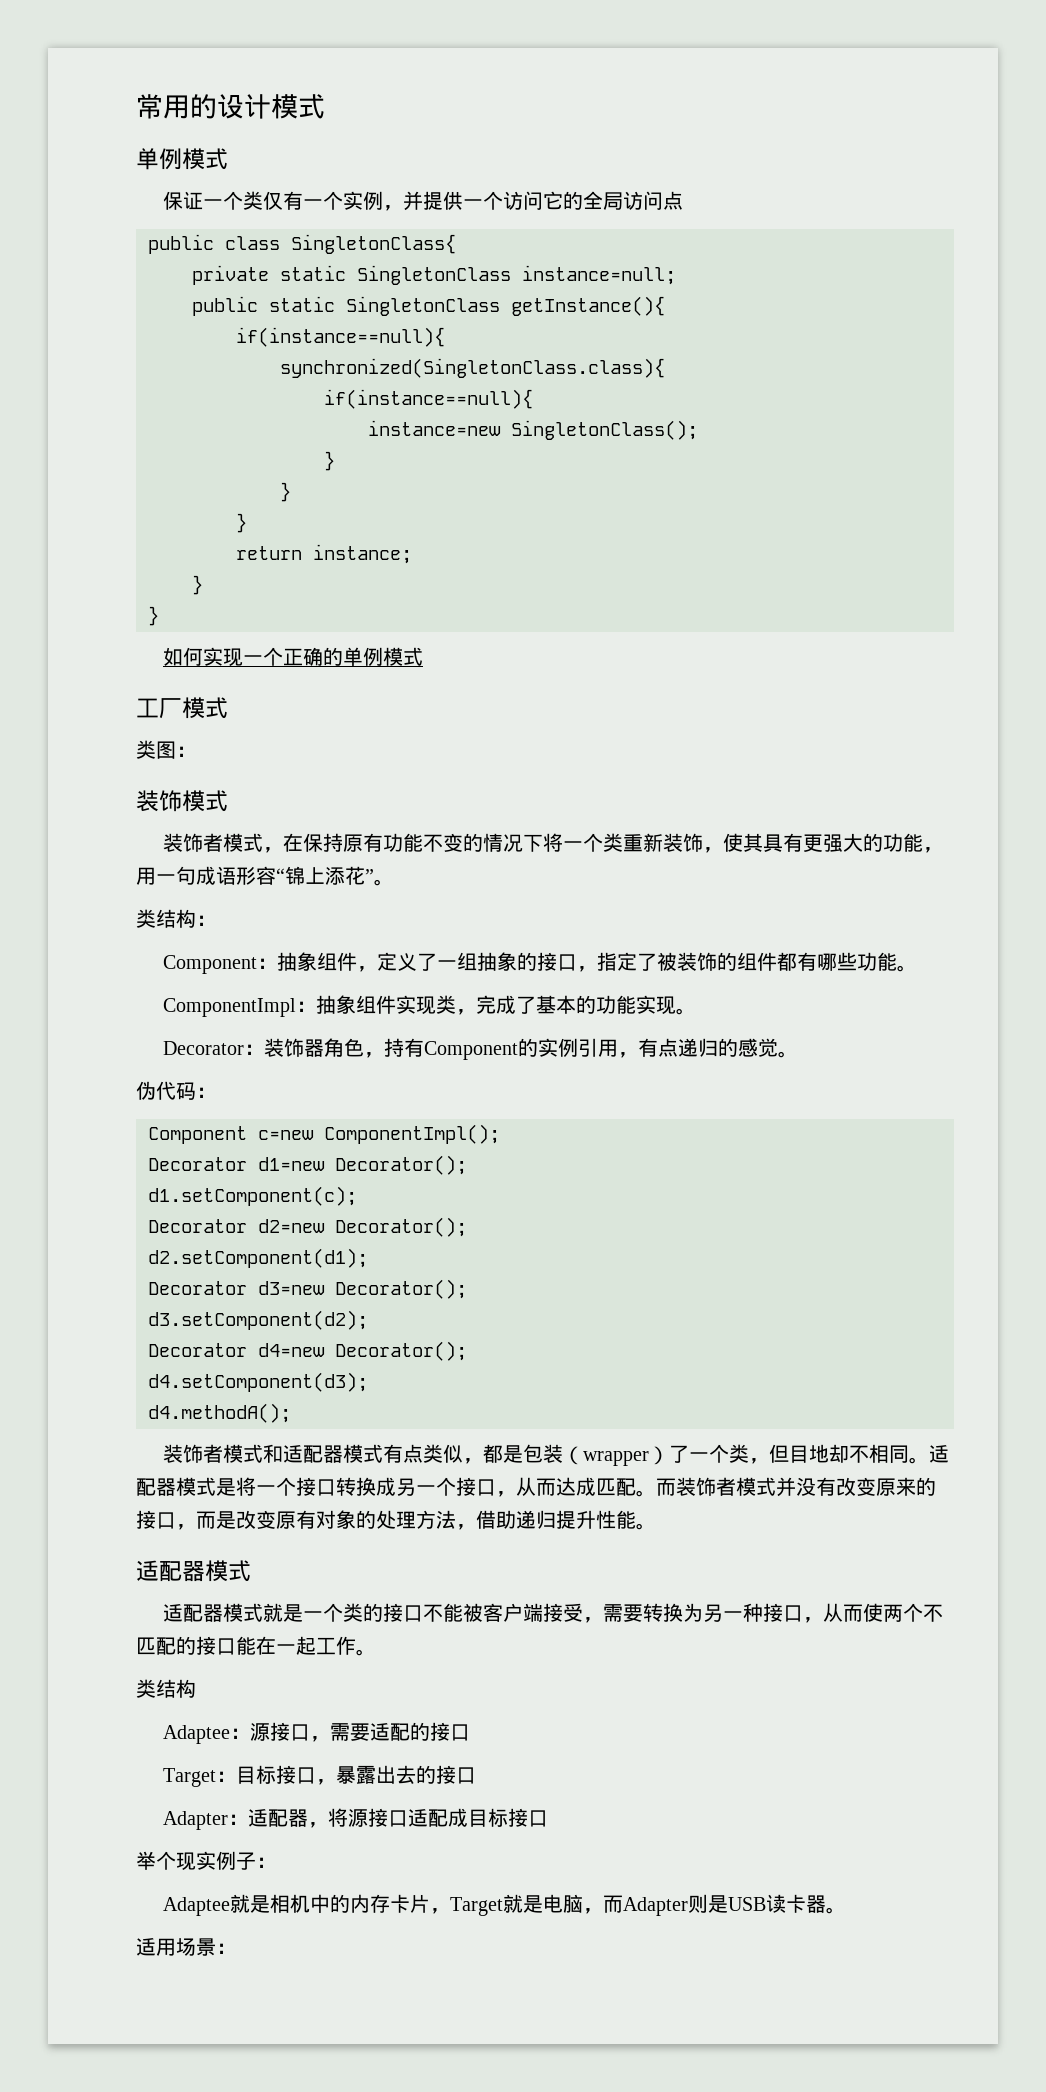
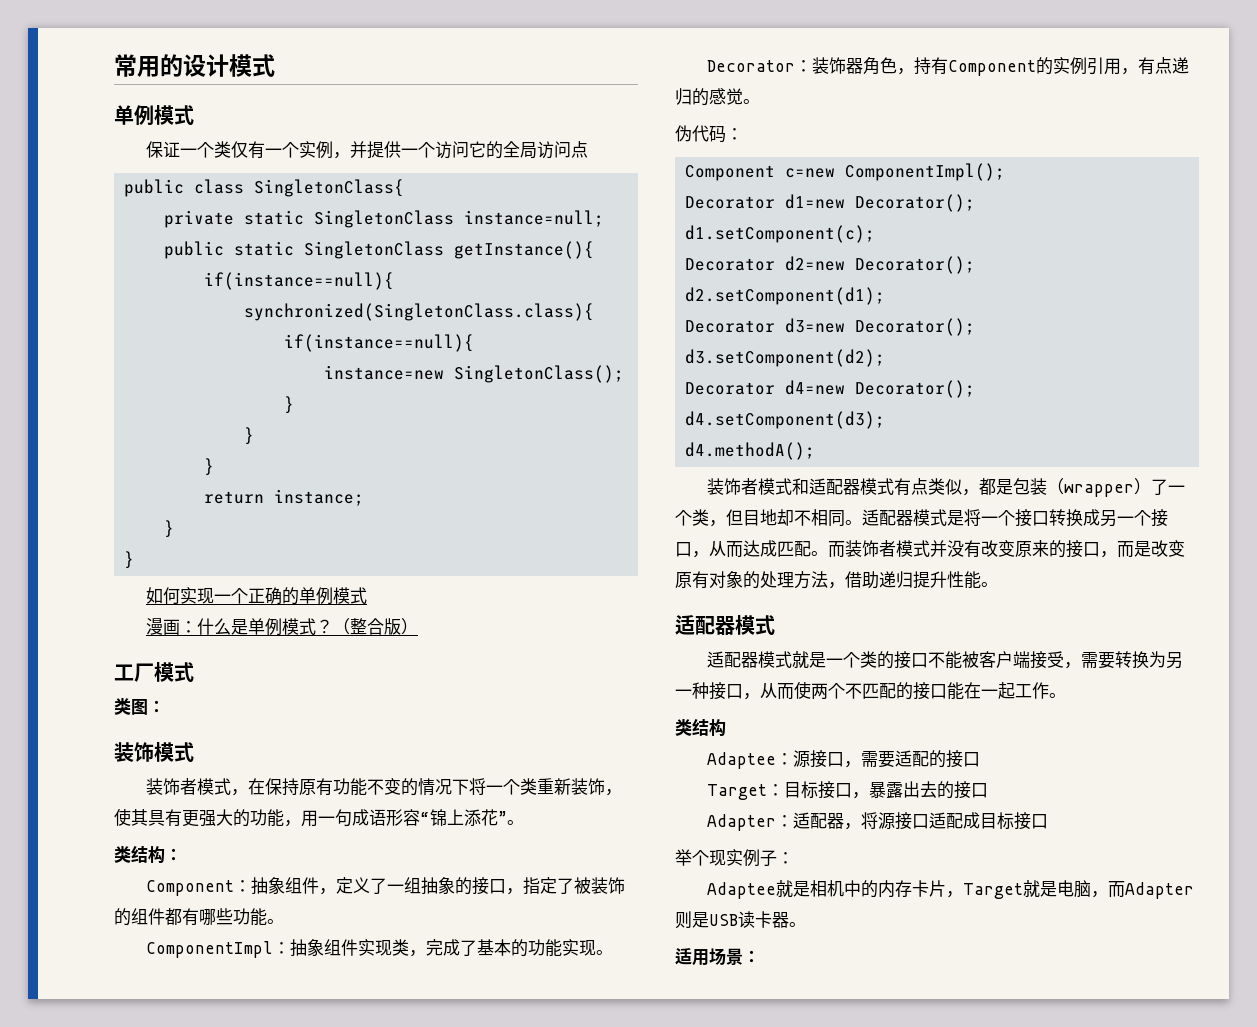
(424, 656) none -> [145,618,418,636] // 漫画：什么是单例模式？（整合版）

